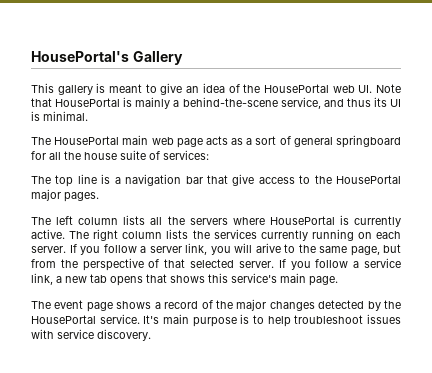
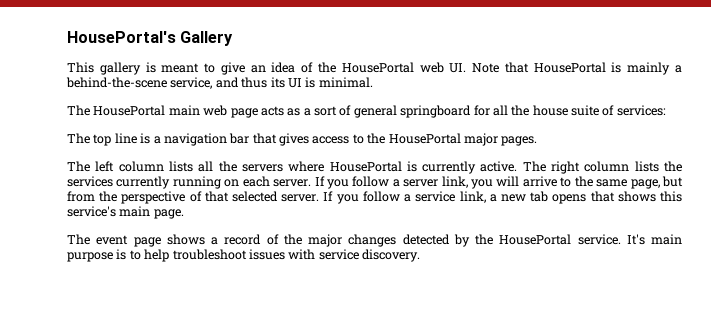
[232,174,255,186] give -> [279,133,309,146] gives
[255,243,281,253] arive -> [522,176,557,187] arrive

